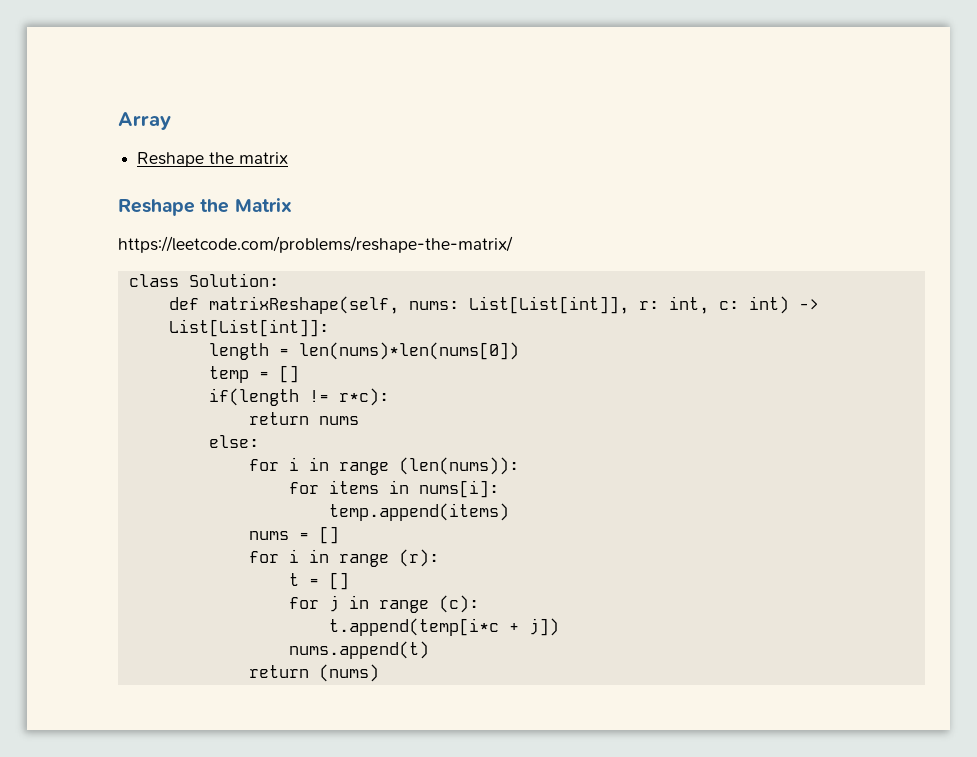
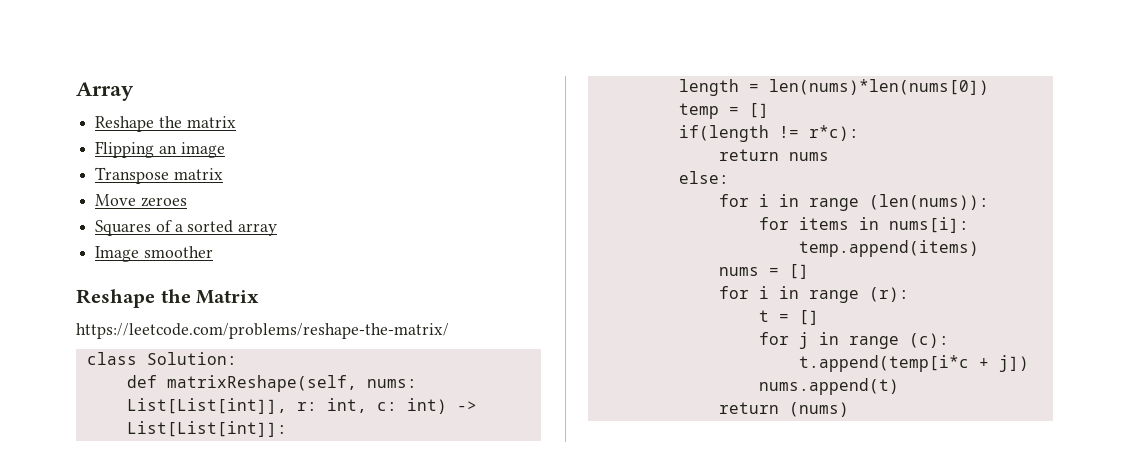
(289, 158) none -> [95,141,225,158] [95,167,223,184] [95,194,187,207] [95,220,278,236] [95,246,213,262] // Flipping an image // Transpose matrix // Move zeroes // Squares of a sorted array // Image smoother

